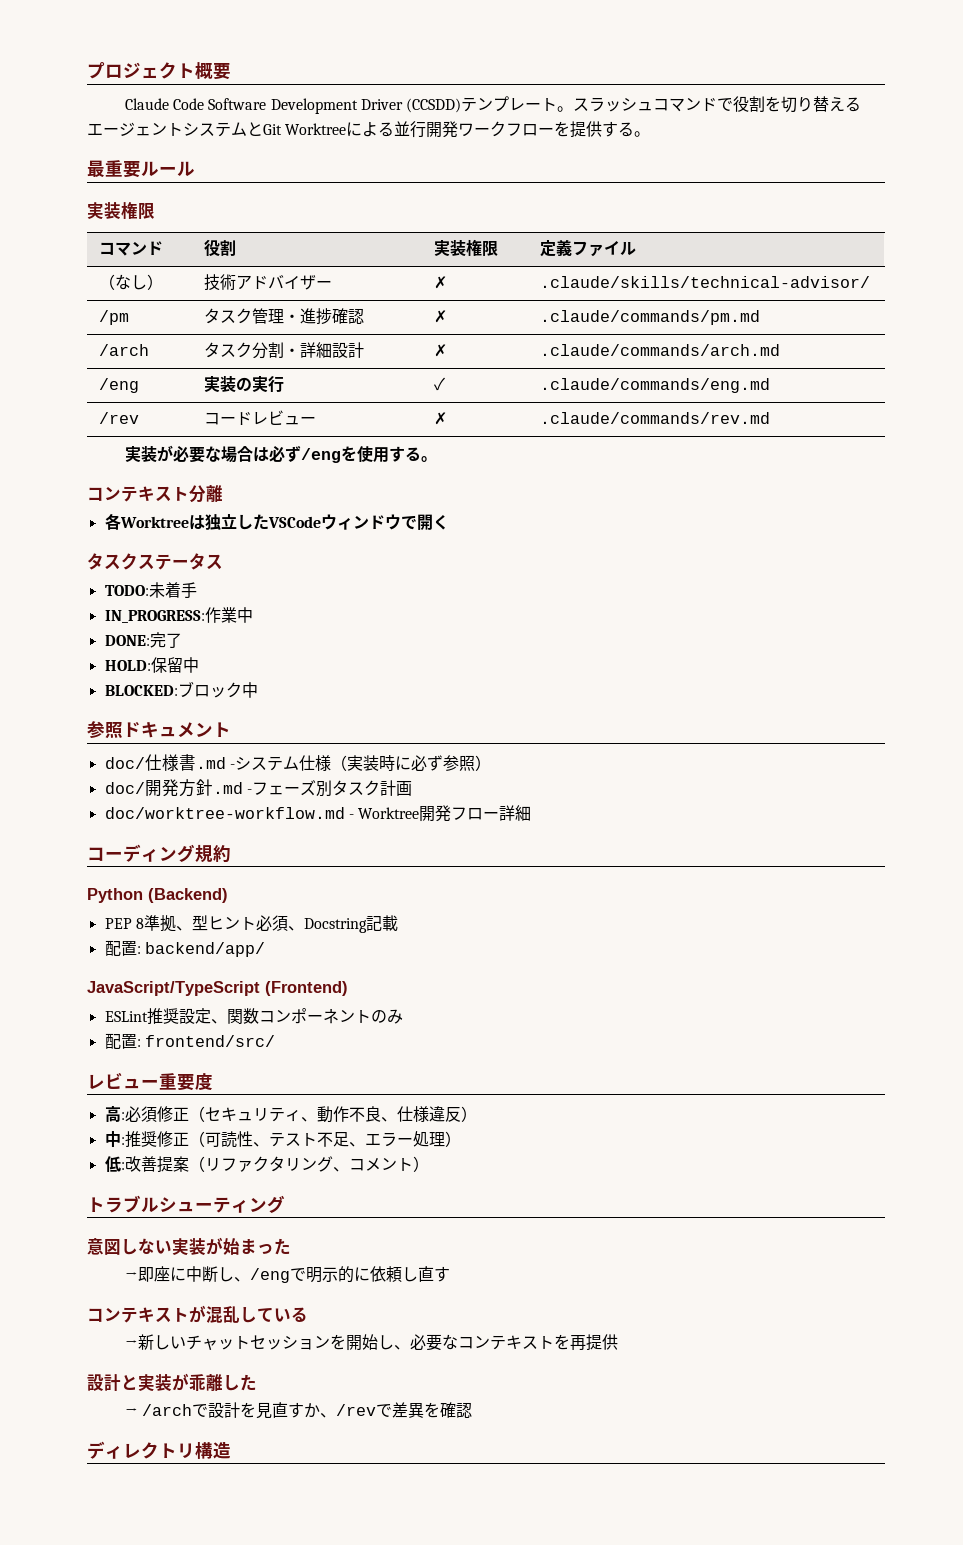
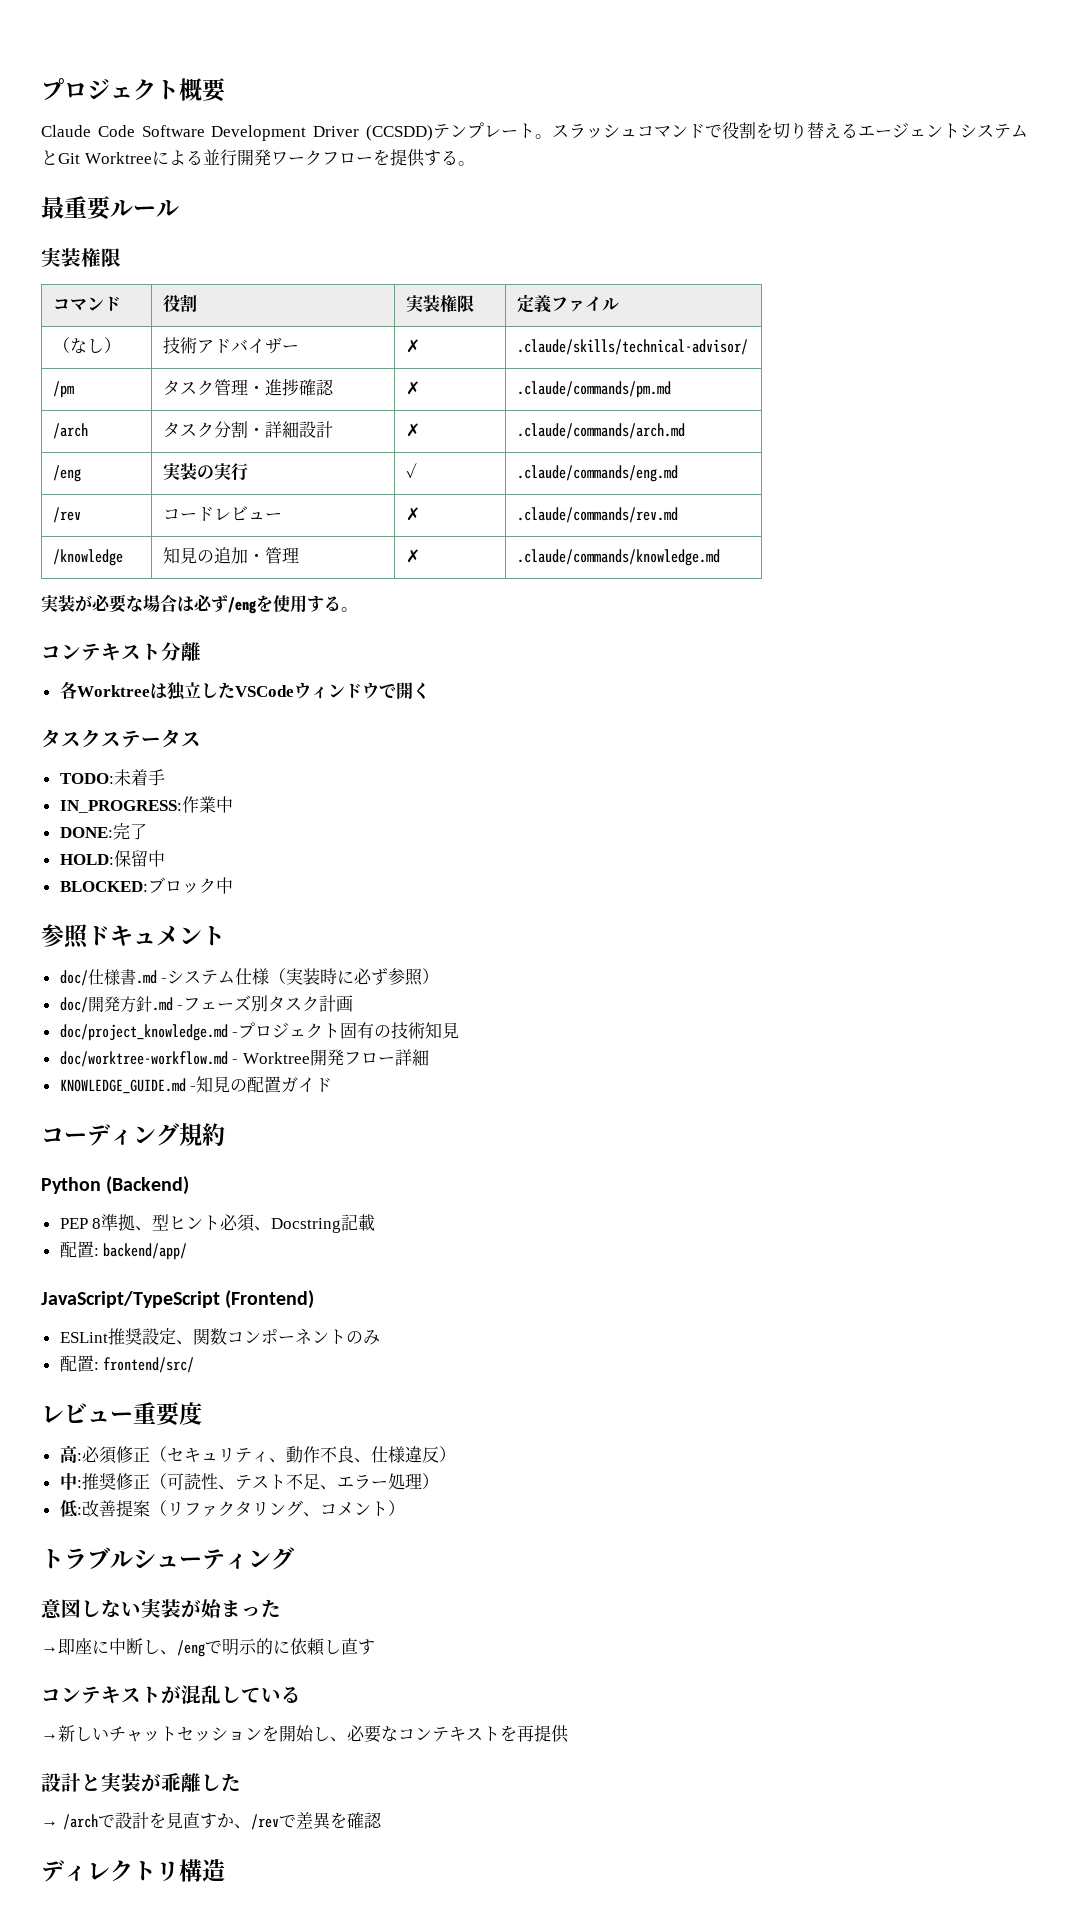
(770, 418) none -> [52,549,123,566] [162,547,299,564] [405,549,420,563] [516,549,720,566] // /knowledge | 知見の追加・管理 | ✗ | .claude/commands/knowledge.md
(412, 788) none -> [59,1022,460,1041] // doc/project_knowledge.md -プロジェクト固有の技術知見
(532, 813) none -> [59,1076,333,1094] // KNOWLEDGE_GUIDE.md -知見の配置ガイド

